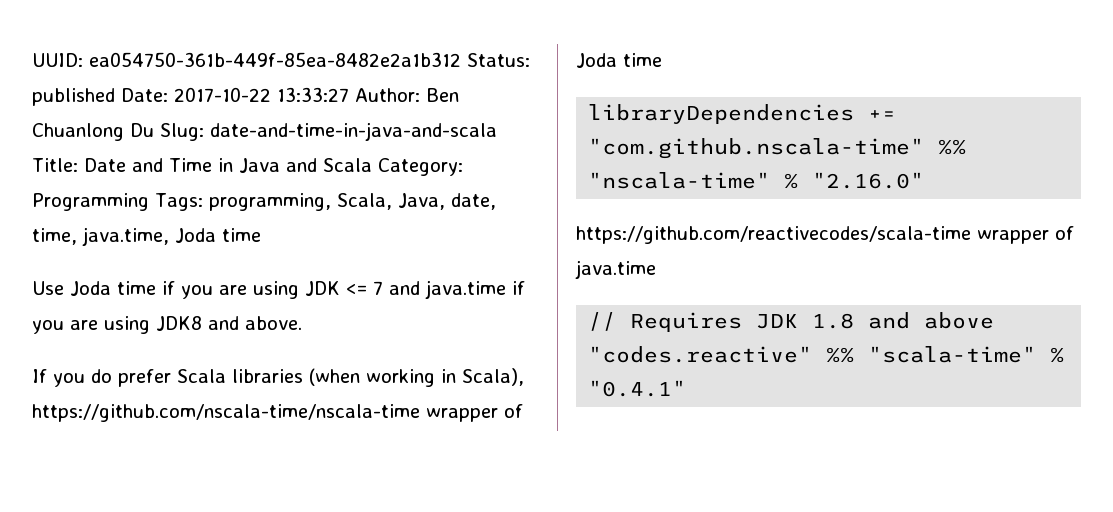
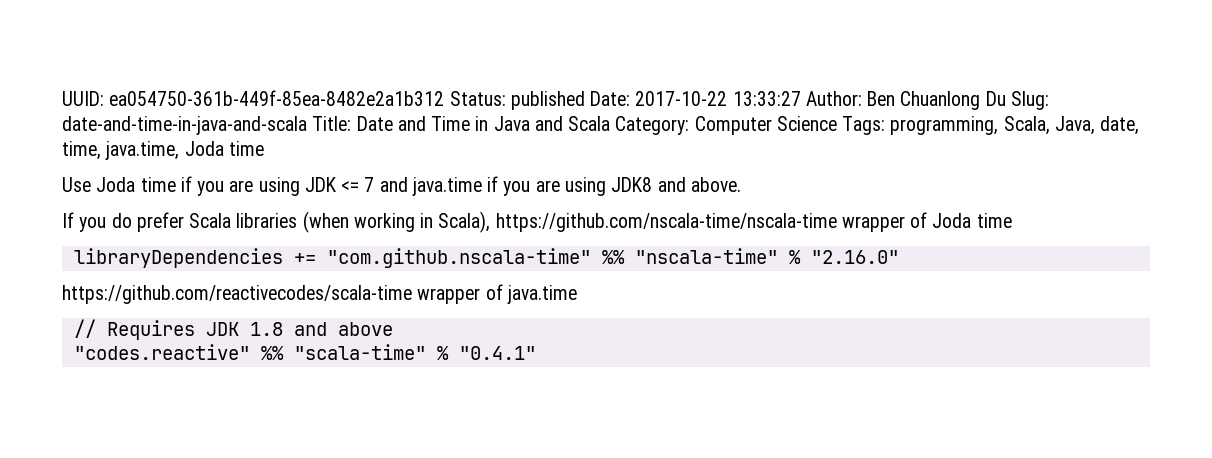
[32,193,149,211] Programming -> [694,116,837,135] Computer Science

